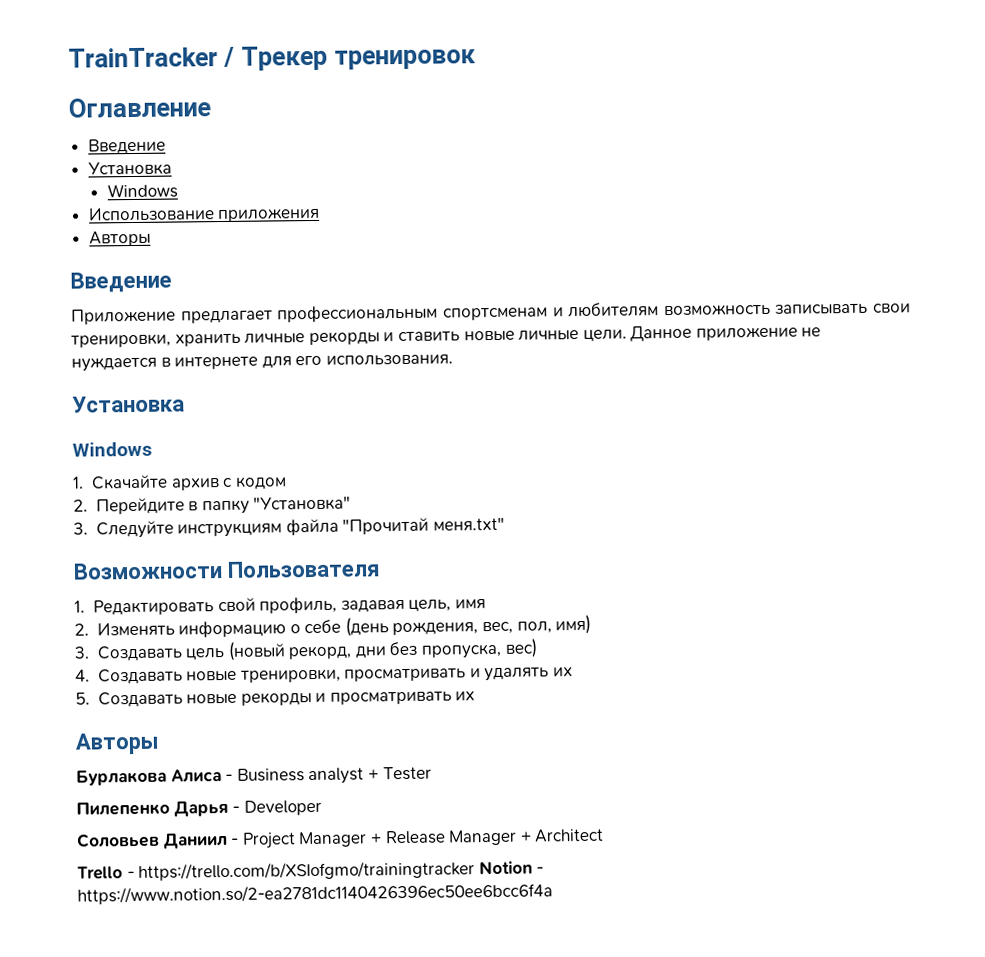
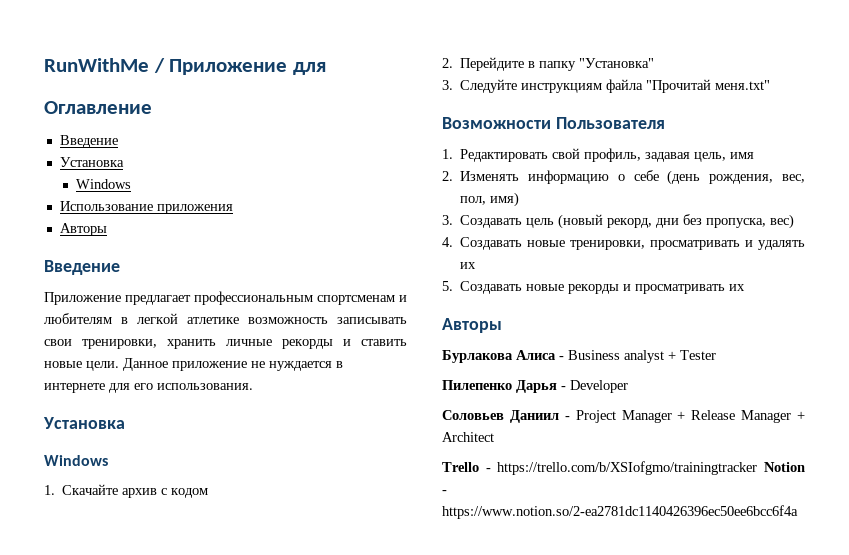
[68,45,476,71] TrainTracker / Трекер тренировок -> [44,58,326,75] RunWithMe / Приложение для
(660, 310) none -> [121,313,239,324] в легкой атлетике
[517,330,580,341] личные -> (82, 364) none

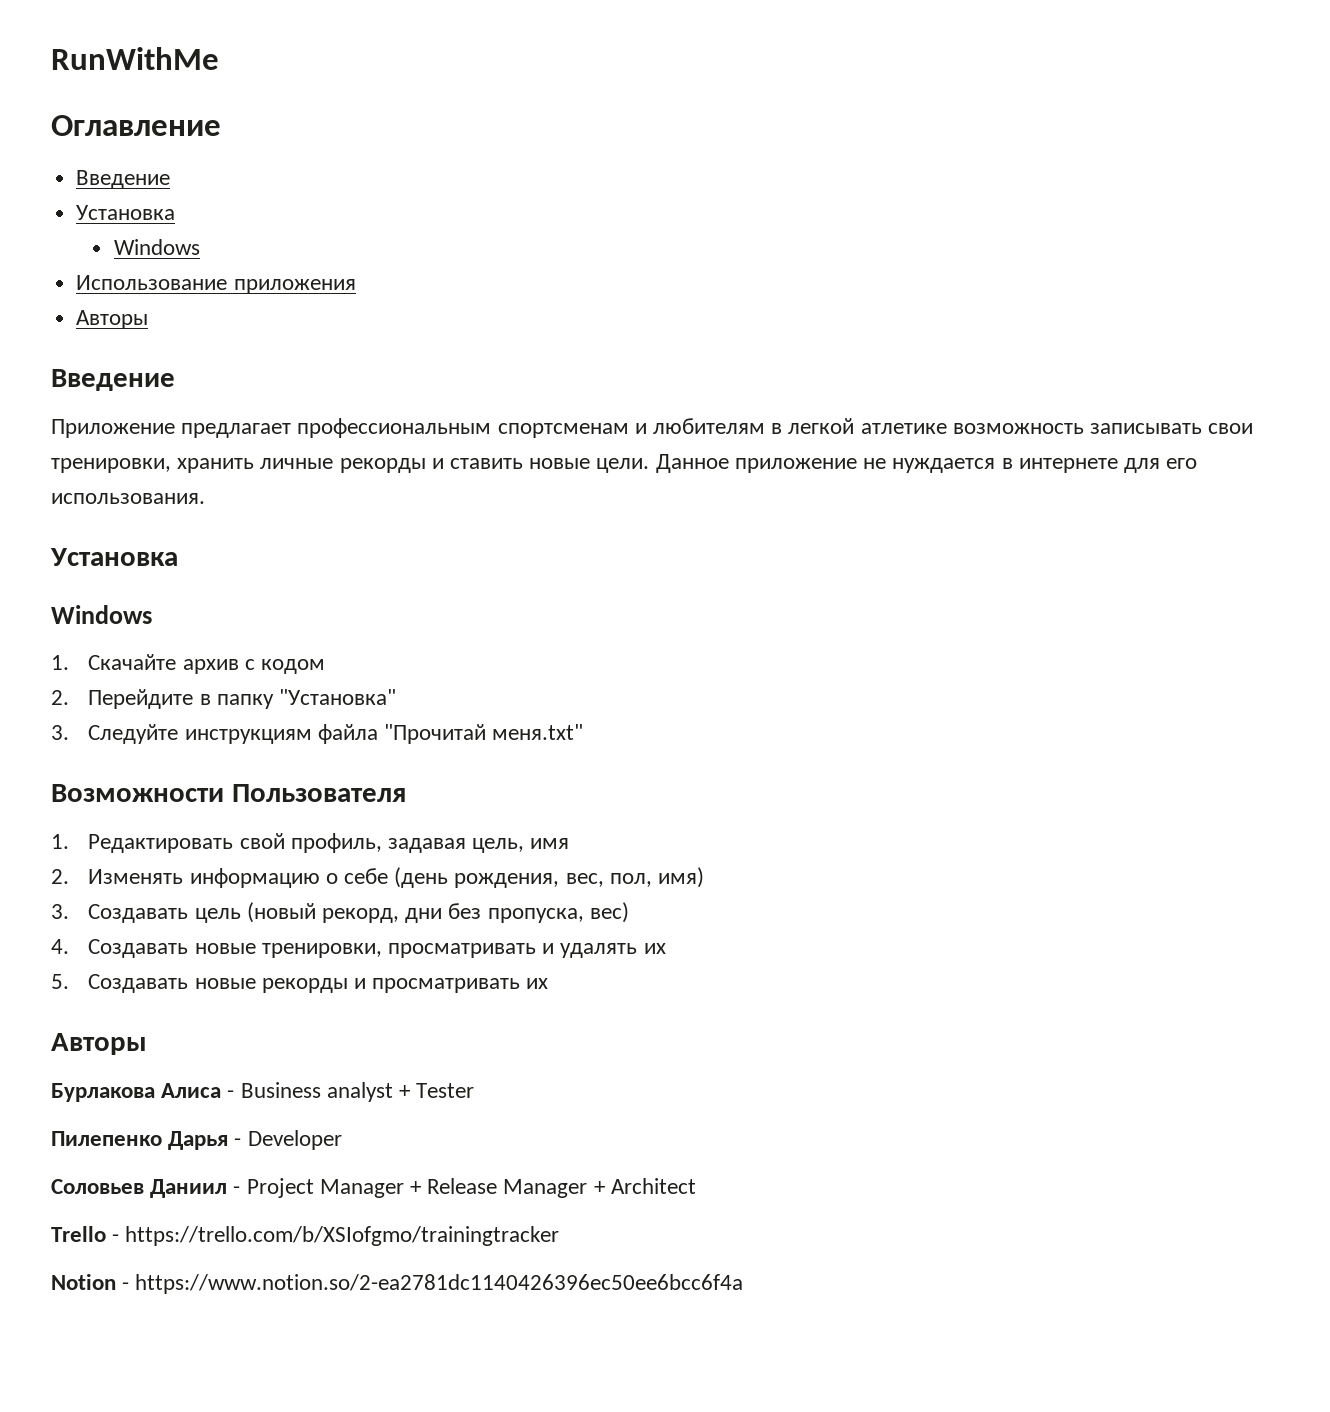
[153,58,326,75] / Приложение для -> (219, 58) none
(758, 468) none -> (560, 1236) //

